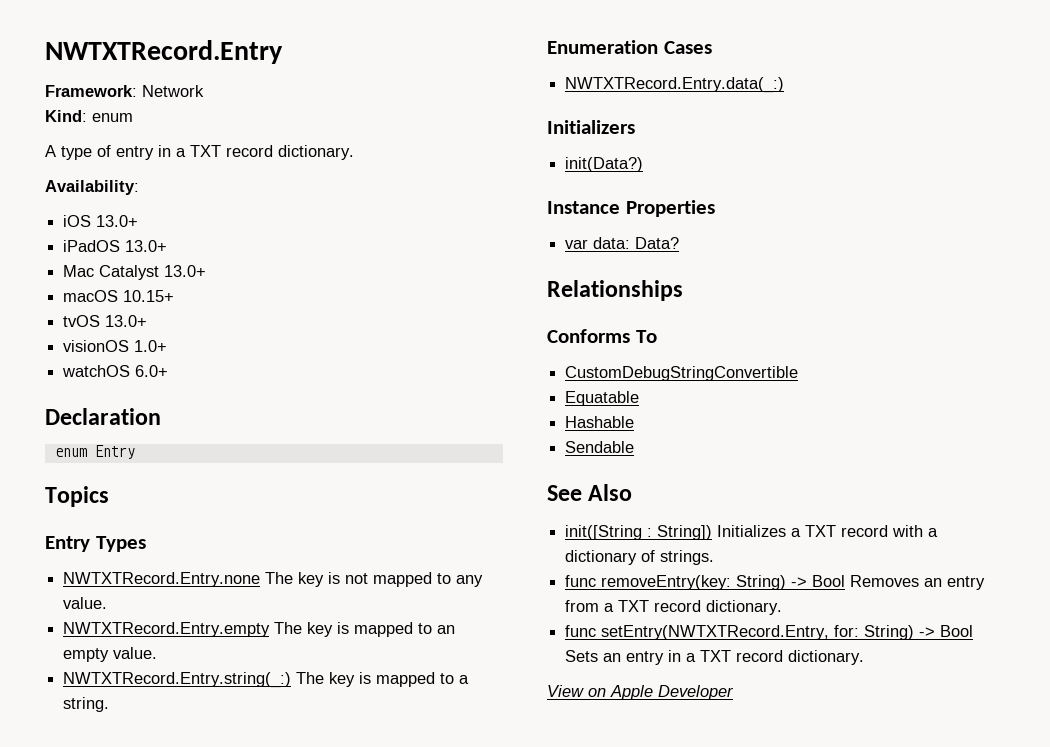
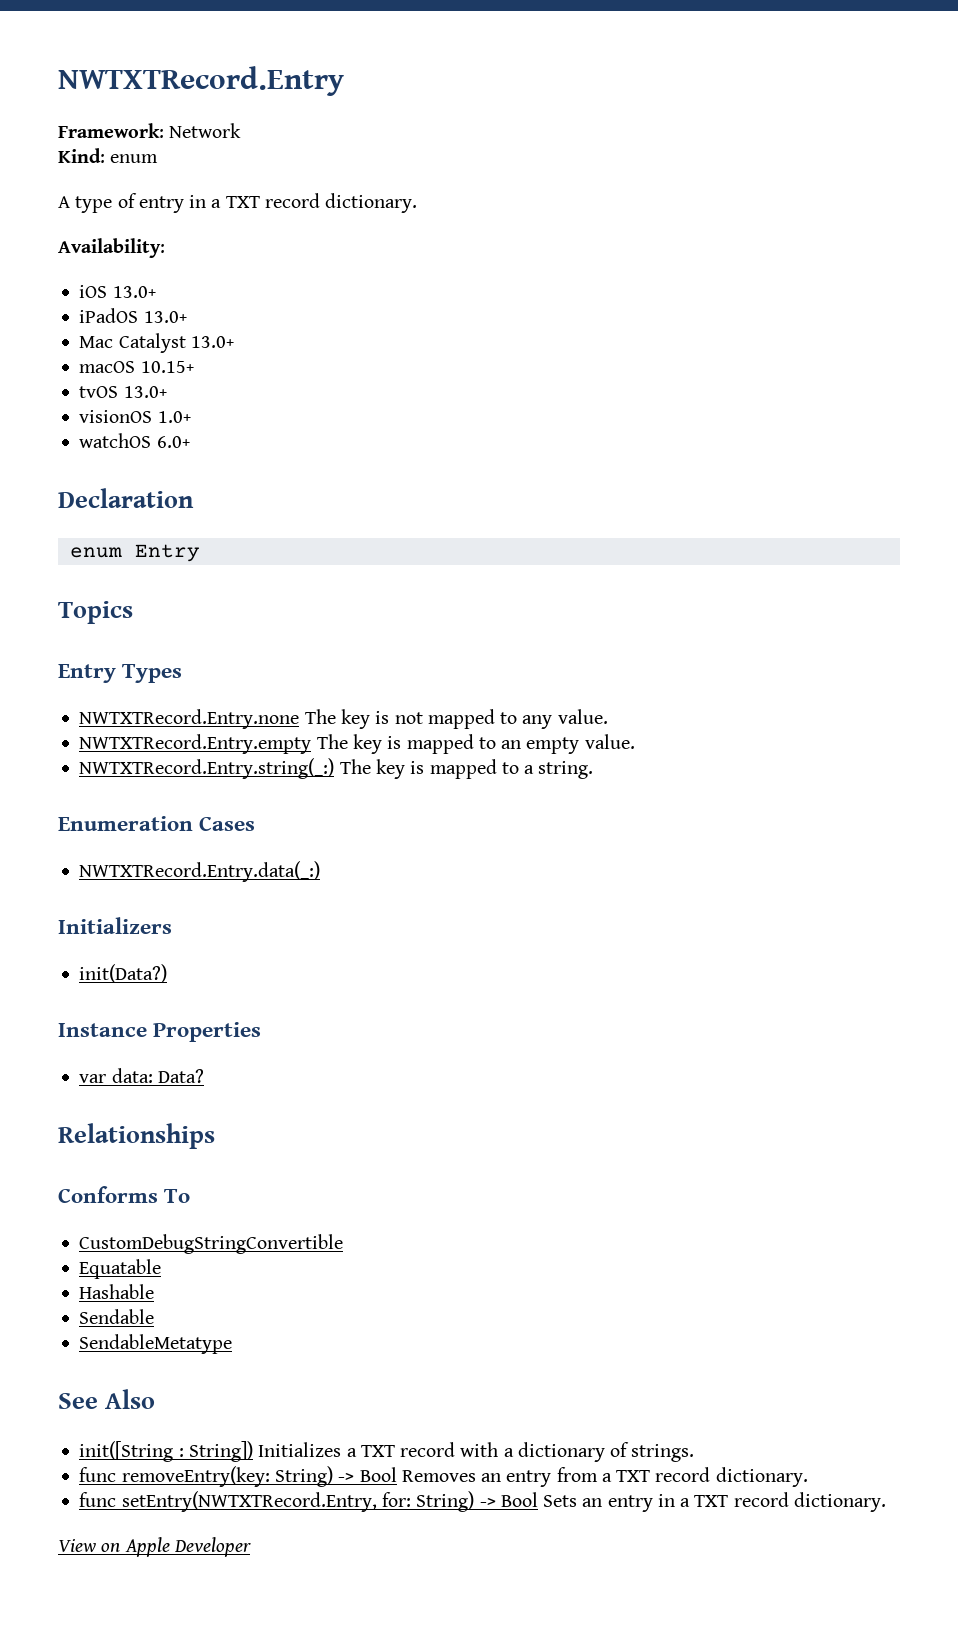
(635, 447) none -> [79,1334,233,1354] // SendableMetatype

